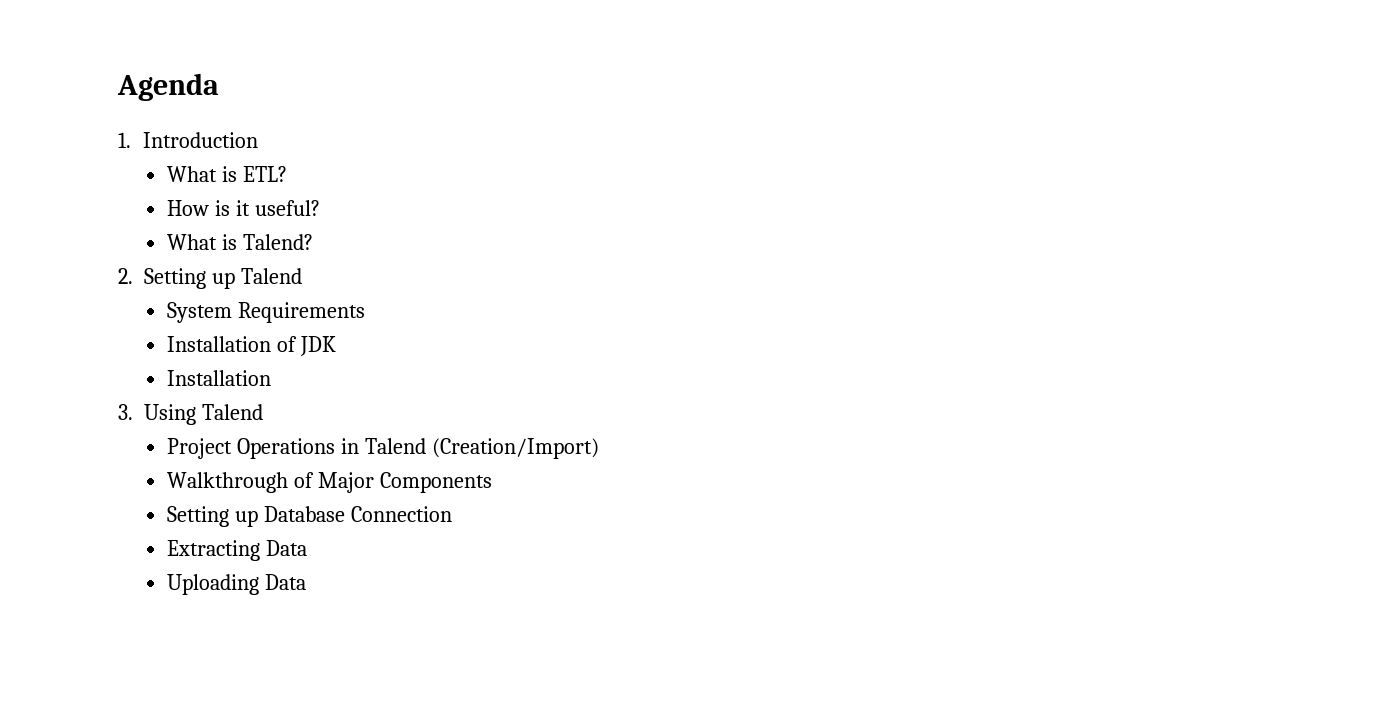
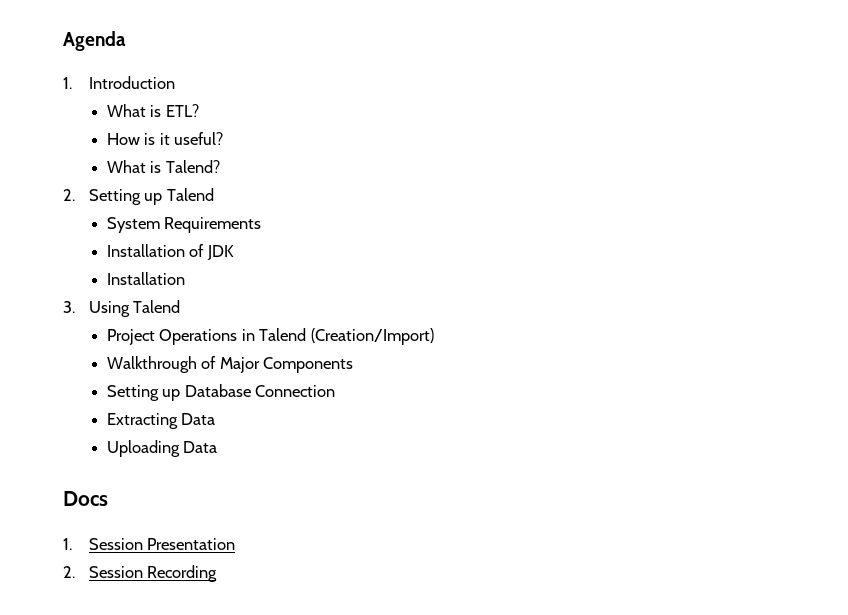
(306, 582) none -> [63,491,108,506] [63,538,236,550] [63,565,218,582] // Docs // 1. Session Presentation // 2. Session Recording

